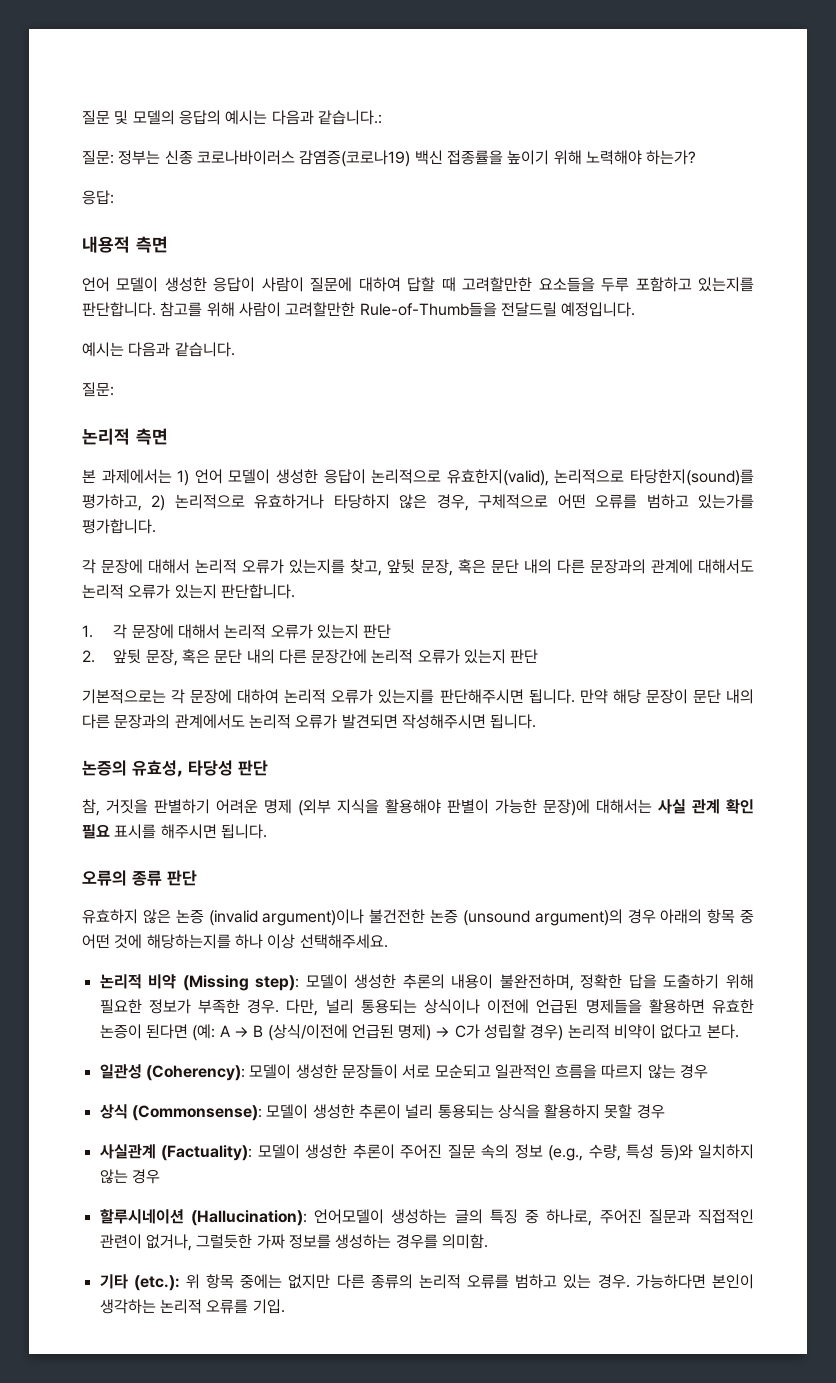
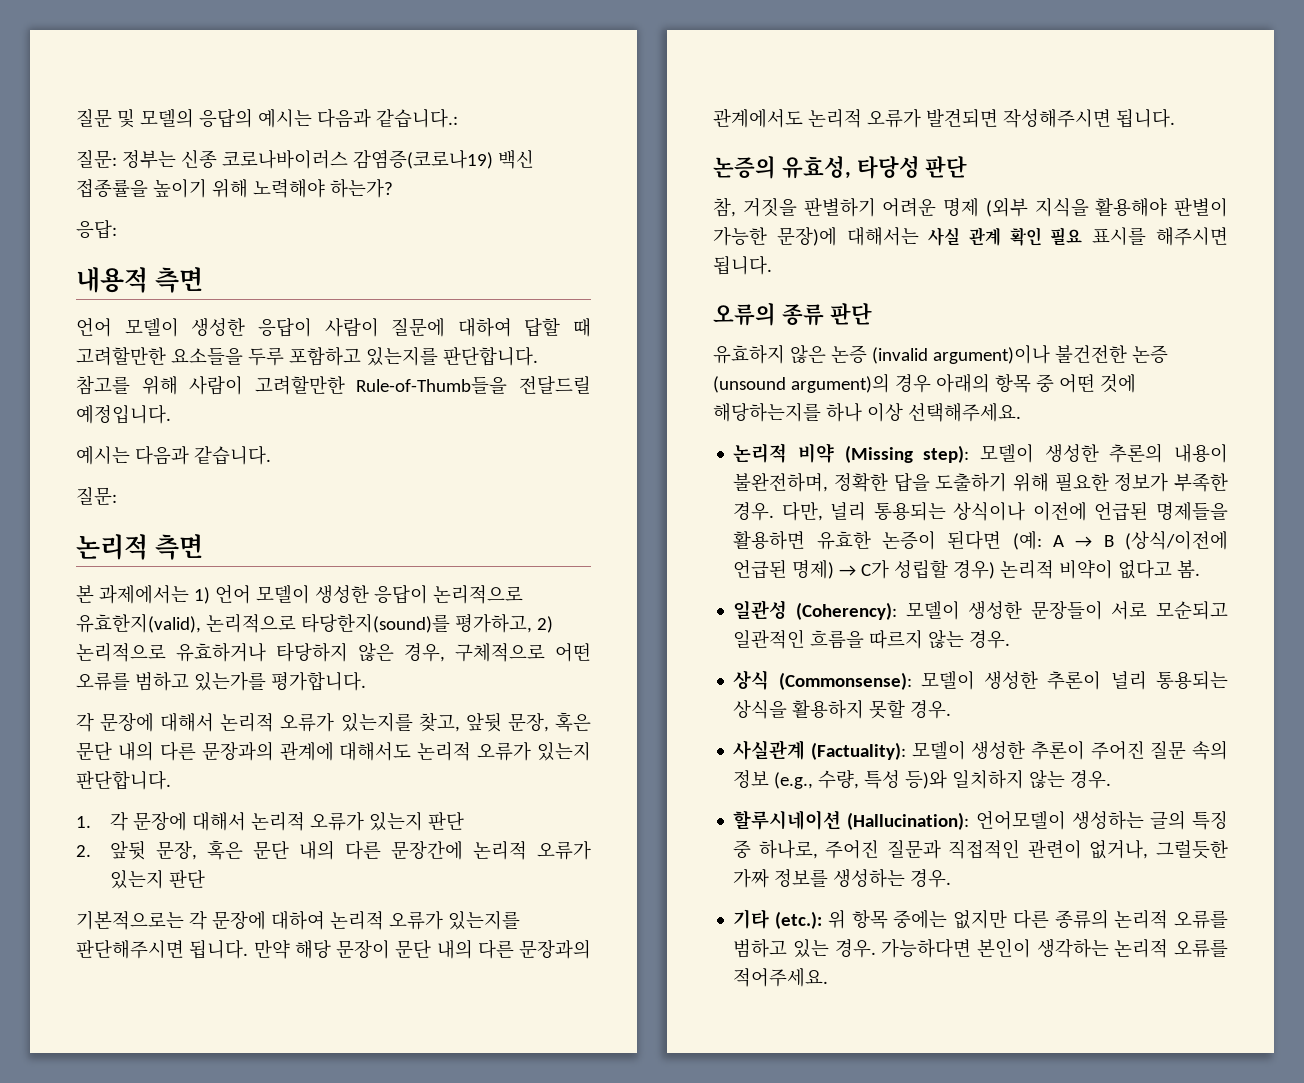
[706,1024,739,1039] 본다. -> [1177,560,1201,579] 봄.
[680,1064,709,1079] 경우 -> [969,630,1011,649] 경우.
[636,1104,665,1119] 경우 -> [910,700,952,719] 경우.
[131,1169,160,1184] 경우 -> [1070,770,1112,789] 경우.
[395,1234,488,1249] 경우를 의미함. -> [910,869,952,888] 경우.
[252,1299,285,1314] 기입. -> [733,968,829,987] 적어주세요.

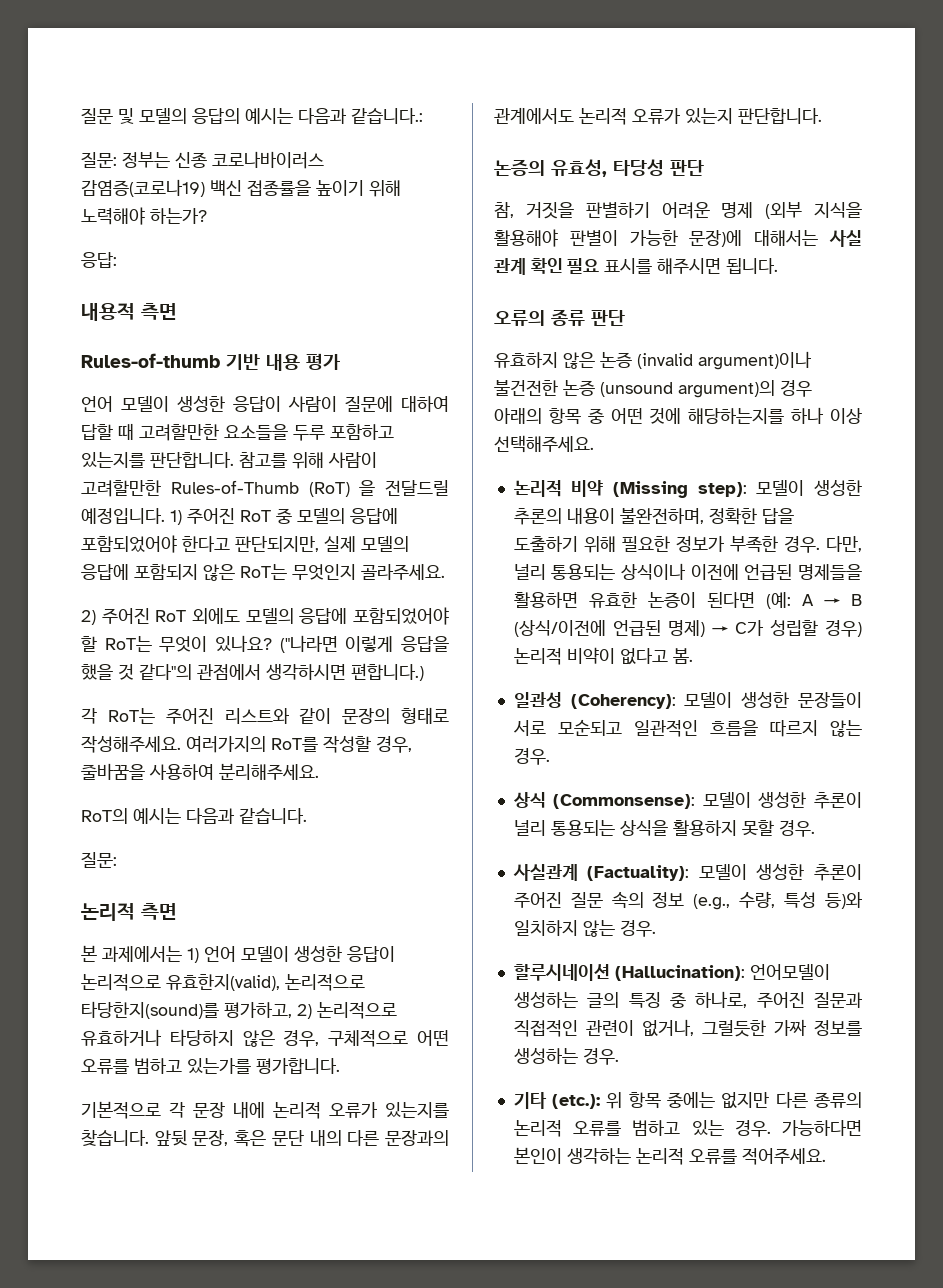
(203, 280) none -> [81,353,340,371] // Rules-of-thumb 기반 내용 평가
[356,376,508,394] Rule-of-Thumb들을 -> [170,480,376,497] Rules-of-Thumb (RoT) 을
(171, 414) // -> [170,508,398,525] [81,535,409,553] [81,564,445,581] [81,607,449,625] [81,635,449,653] [81,663,424,681] [81,707,449,724] [81,735,412,753] [81,763,319,780] [81,808,128,824] 1) 주어진 RoT 중 모델의 응답에 포함되었어야 한다고 판단되지만, 실제 모델의 응답에 포함되지 않은 RoT는 무엇인지 골라주세요. // 2) 주어진 RoT 외에도 모델의 응답에 포함되었어야 할 RoT는 무엇이 있나요? ("나라면 이렇게 응답을 했을 것 같다"의 관점에서 생각하시면 편합니다.) // 각 RoT는 주어진 리스트와 같이 문장의 형태로 작성해주세요. 여러가지의 RoT를 작성할 경우, 줄바꿈을 사용하여 분리해주세요. // RoT의
[76,712,460,732] 각 문장에 대해서 논리적 오류가 있는지를 찾고, -> [81,1101,449,1119] [81,1130,149,1146] 기본적으로 각 문장 내에 논리적 오류가 있는지를 찾습니다.
[279,742,412,761] 관계에 대해서도 -> [494,107,574,124] 관계에서도
[76,811,464,831] [76,840,591,860] [109,869,205,889] [76,910,520,930] [76,939,591,959] [713,108,1175,128] // 1. 각 문장에 대해서 논리적 오류가 있는지 판단 // 2. 앞뒷 문장, 혹은 문단 내의 다른 문장간에 논리적 오류가 있는지 판단 // 기본적으로는 각 문장에 대하여 논리적 오류가 있는지를 판단해주시면 됩니다. 만약 해당 문장이 문단 내의 다른 문장과의 관계에서도 논리적 오류가 발견되면 작성해주시면 됩니다. -> (822, 116) none

